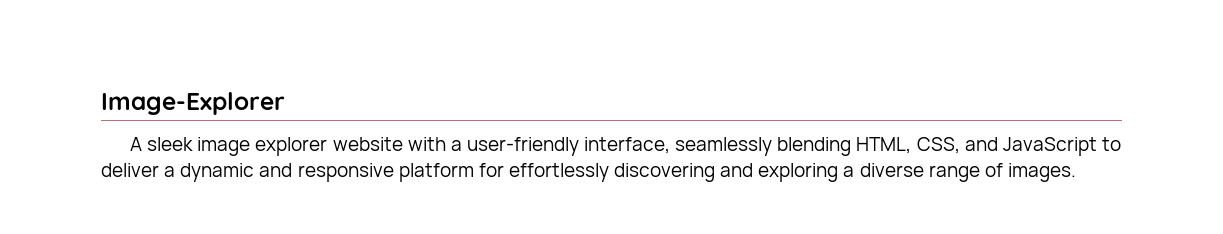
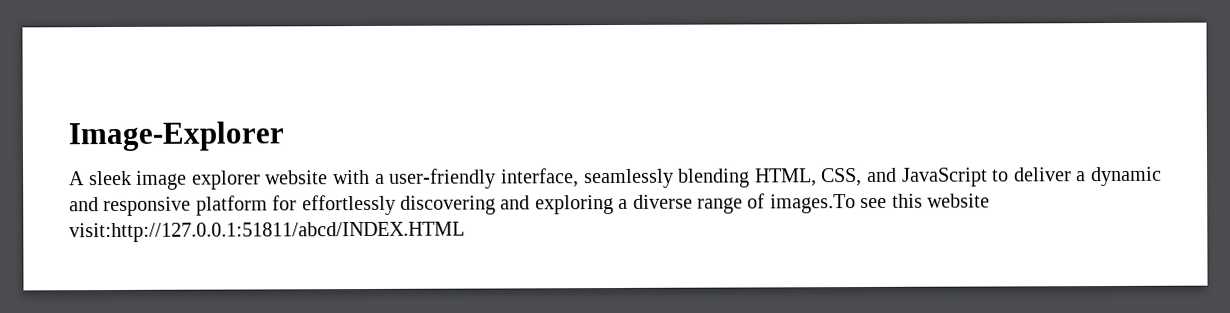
[1007,163,1076,182] images. -> [769,193,990,214] [69,221,465,243] images.To see this website visit:http://127.0.0.1:51811/abcd/INDEX.HTML

